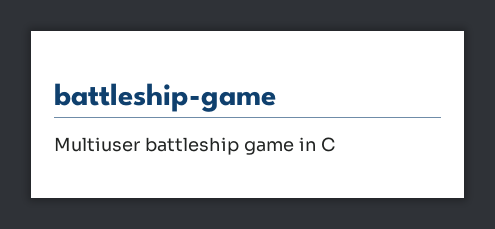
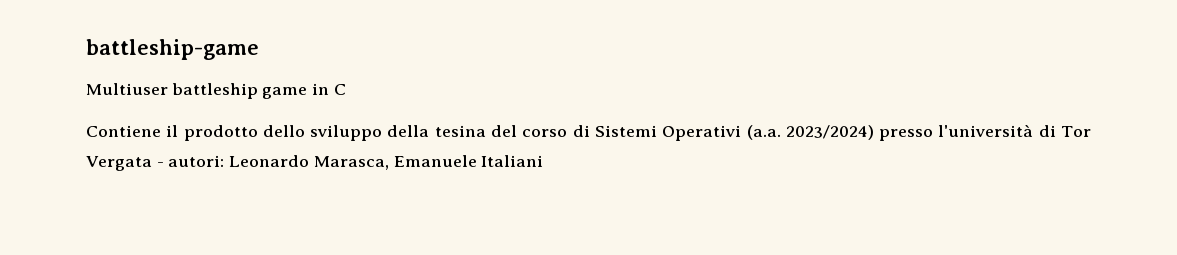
(336, 144) none -> [86,124,1092,141] [86,155,544,171] // Contiene il prodotto dello sviluppo della tesina del corso di Sistemi Operativi (a.a. 2023/2024) presso l'università di Tor Vergata - autori: Leonardo Marasca, Emanuele Italiani

